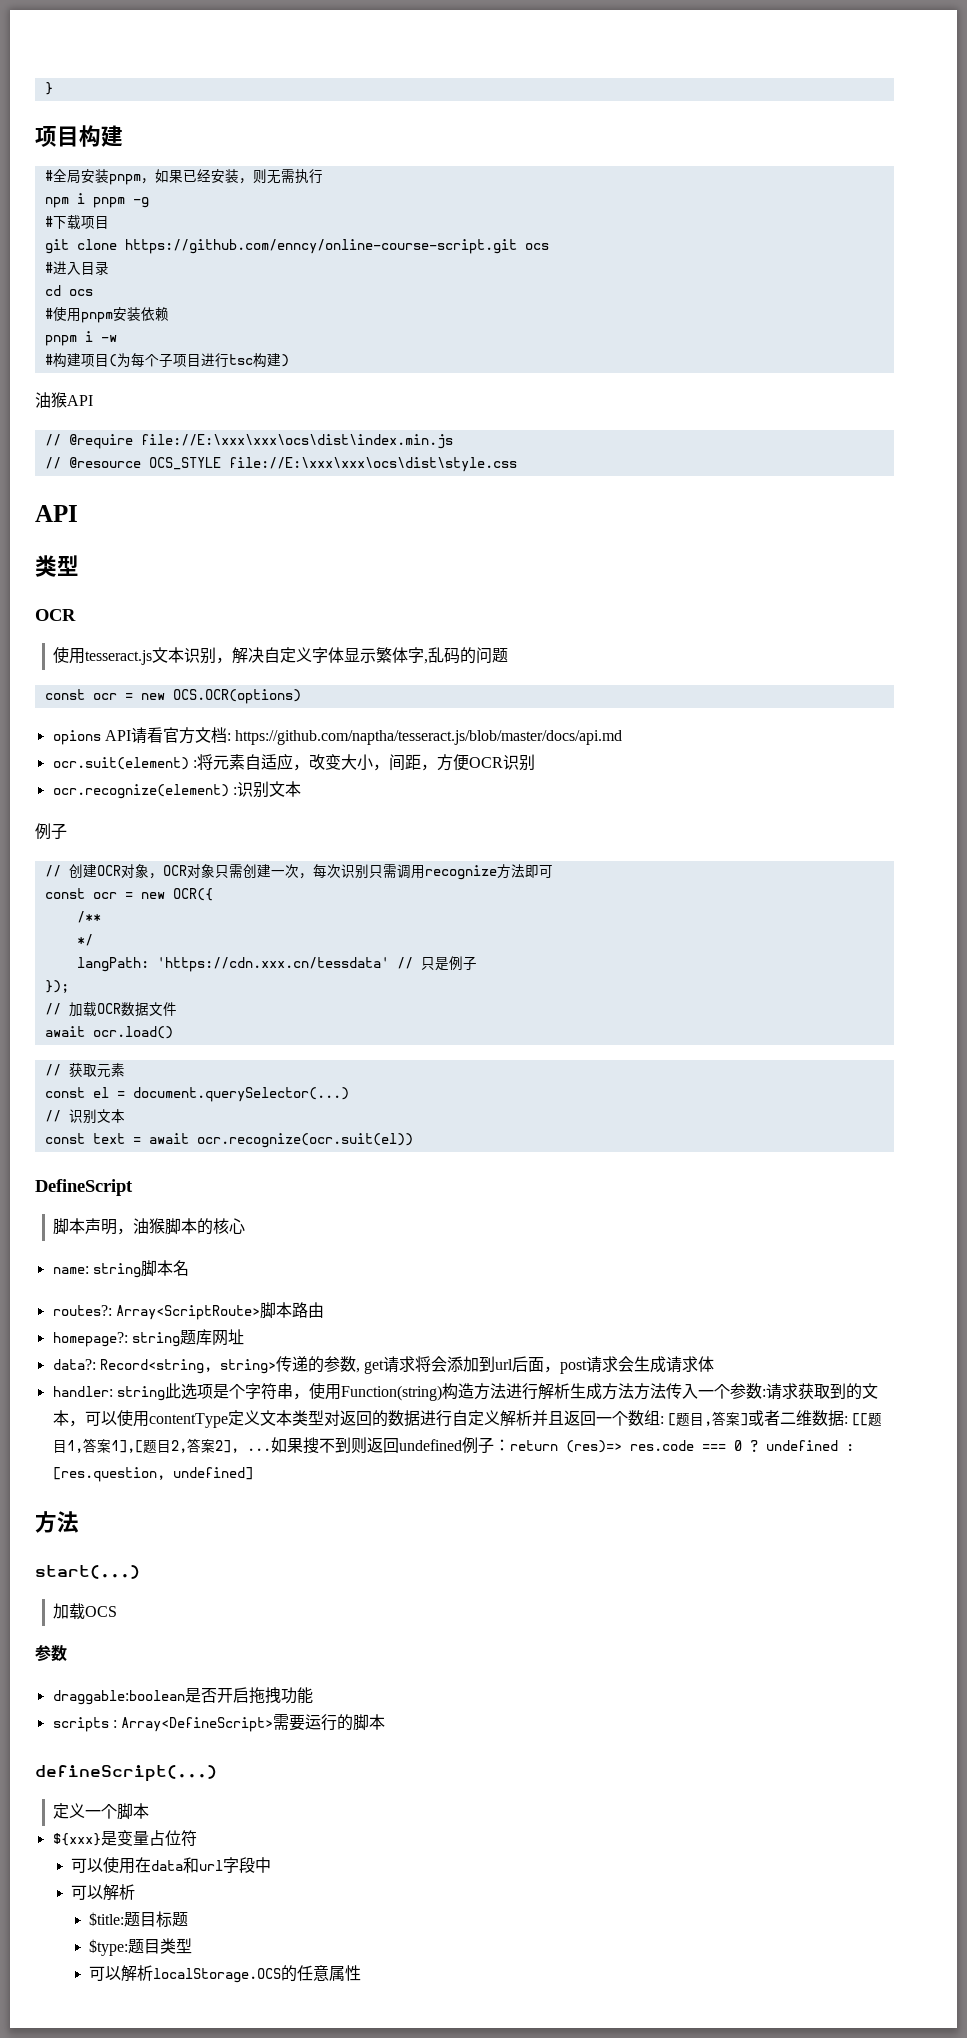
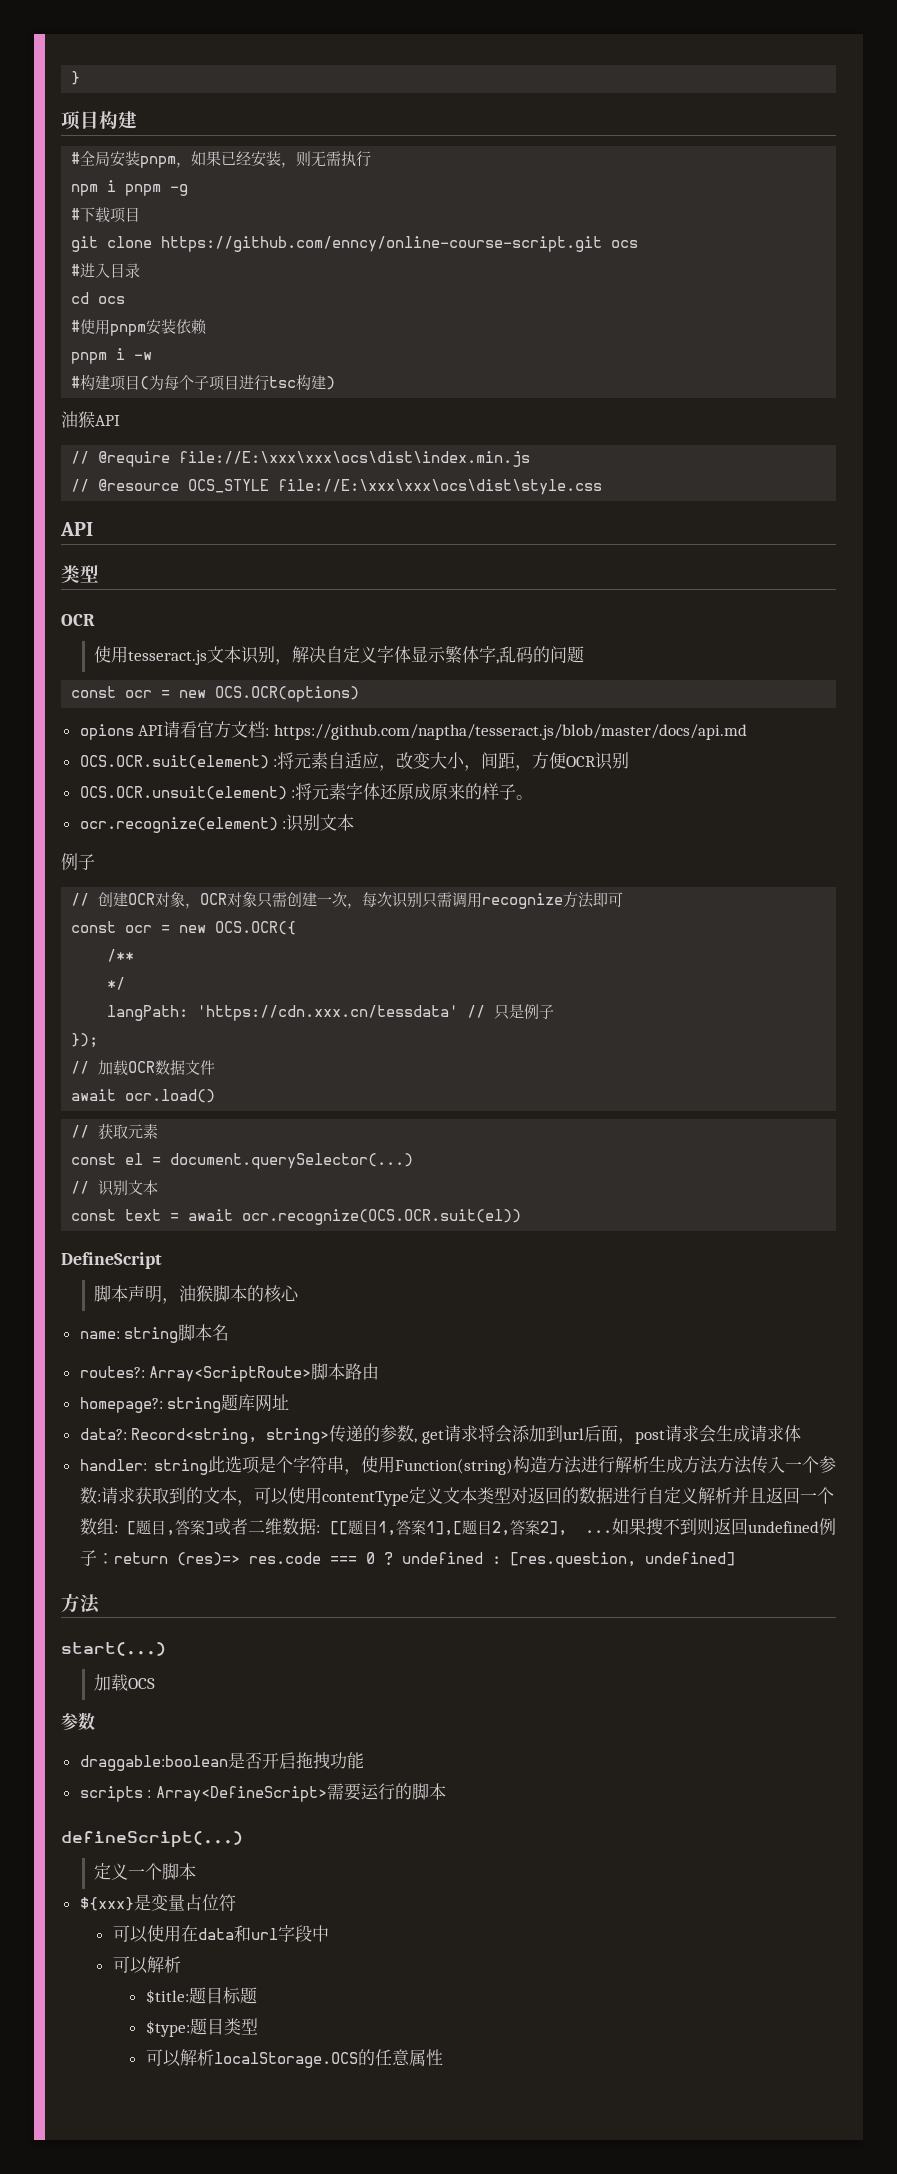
[52,757,189,770] ocr.suit(element) -> [79,755,269,769] OCS.OCR.suit(element)
(535, 762) none -> [79,783,534,800] // OCS.OCR.unsuit(element) :将元素字体还原成原来的样子。
[172,888,213,901] OCR({ -> [215,921,297,935] OCS.OCR({
[196,1133,413,1148] ocr.recognize(ocr.suit(el)) -> [242,1209,522,1225] ocr.recognize(OCS.OCR.suit(el))

